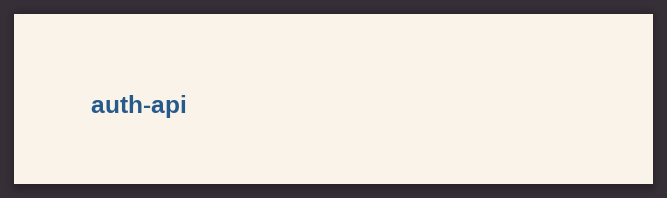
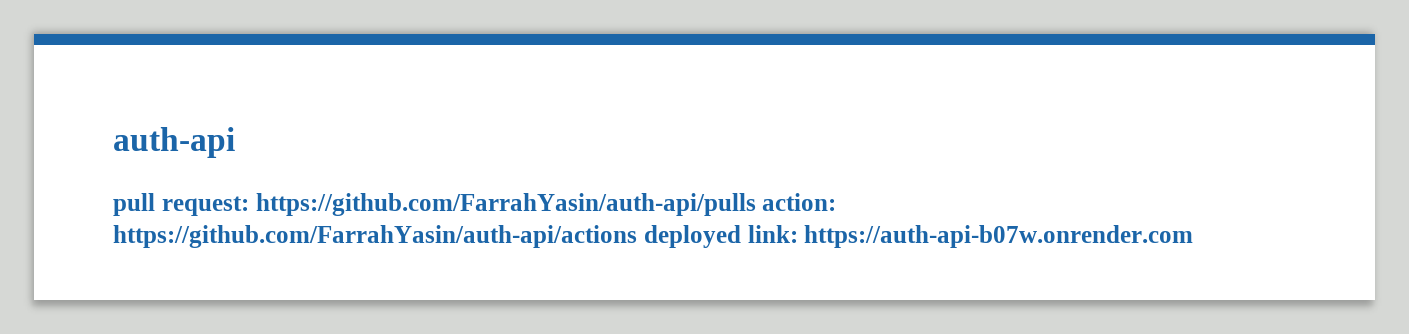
(187, 106) none -> [113,193,837,216] [113,225,1194,248] // pull request: https://github.com/FarrahYasin/auth-api/pulls action: https://github.com/FarrahYasin/auth-api/actions deployed link: https://auth-api-b07w.onrender.com

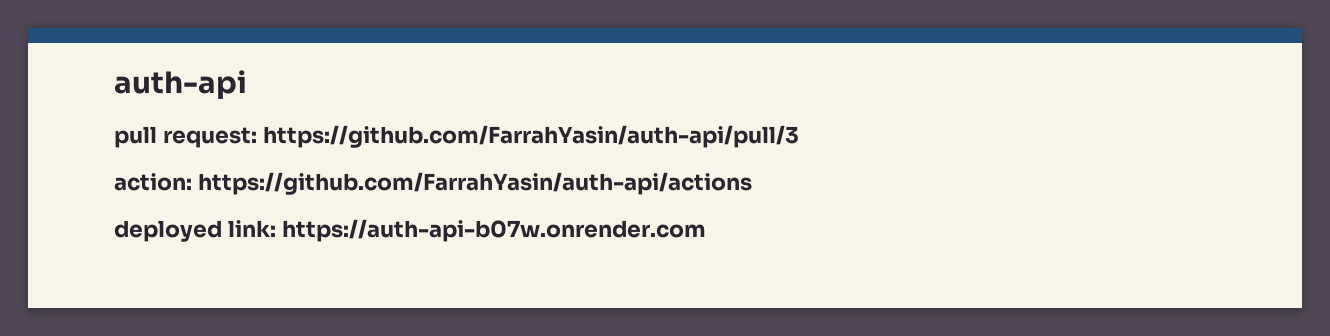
[255,193,756,216] https://github.com/FarrahYasin/auth-api/pulls -> [262,125,799,148] https://github.com/FarrahYasin/auth-api/pull/3 //
(637, 236) none -> (752, 183) //

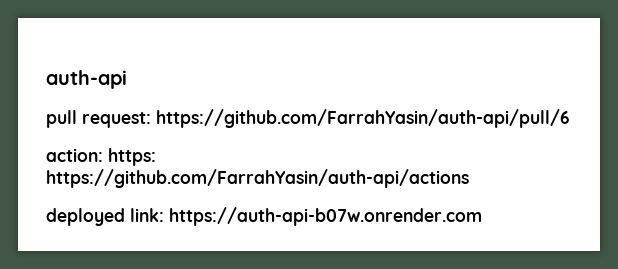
[262,125,799,148] https://github.com/FarrahYasin/auth-api/pull/3 -> [156,109,570,128] https://github.com/FarrahYasin/auth-api/pull/6
(192, 182) none -> [108,148,156,166] https:

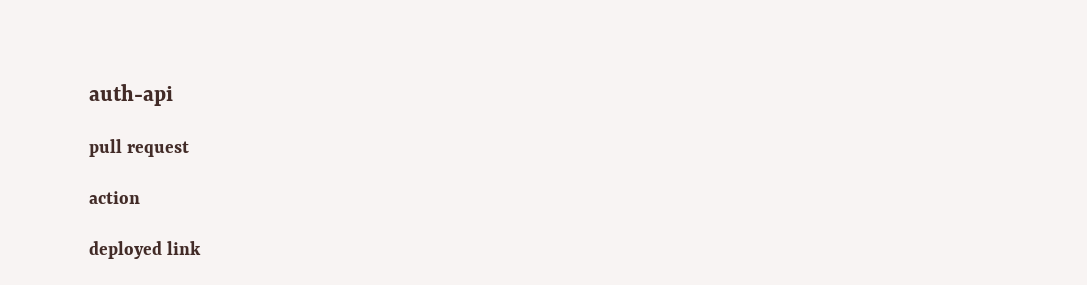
[82,109,570,128] [46,148,156,166] [46,169,469,188] request: https://github.com/FarrahYasin/auth-api/pull/6 // action: https: https://github.com/FarrahYasin/auth-api/actions -> [127,141,190,157] [89,191,140,204] request // action
[130,207,482,226] link: https://auth-api-b07w.onrender.com -> [167,241,202,255] link

